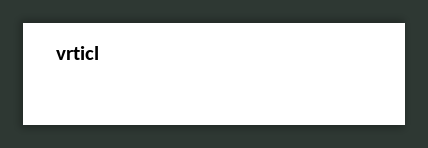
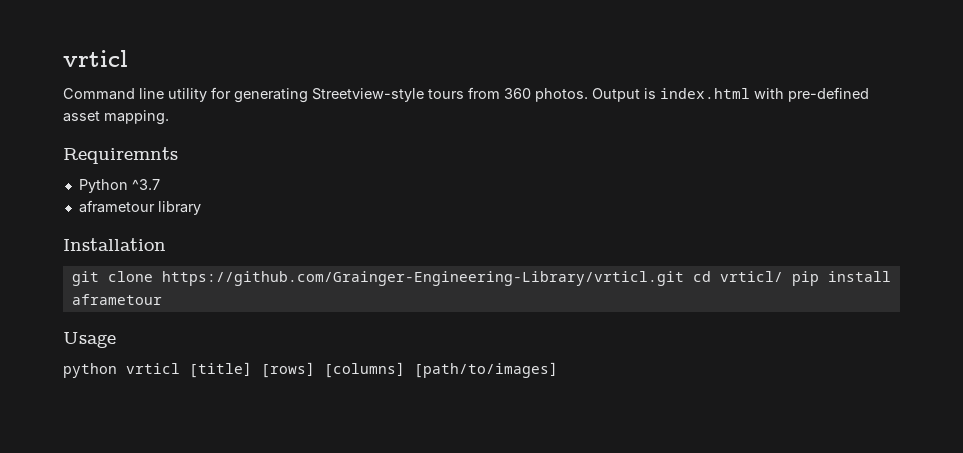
[56,46,99,60] vrticl -> [63,50,128,67] [63,87,869,103] [63,110,169,125] [63,147,178,164] [78,179,160,193] [78,200,201,215] [63,238,166,251] [71,271,891,286] [71,294,162,305] [63,332,116,348] [63,362,558,378] vrticl // Command line utility for generating Streetview-style tours from 360 photos. Output is index.html with pre-defined asset mapping. // Requiremnts // Python ^3.7 // aframetour library // Installation // git clone https://github.com/Grainger-Engineering-Library/vrticl.git cd vrticl/ pip install aframetour // Usage // python vrticl [title] [rows] [columns] [path/to/images]

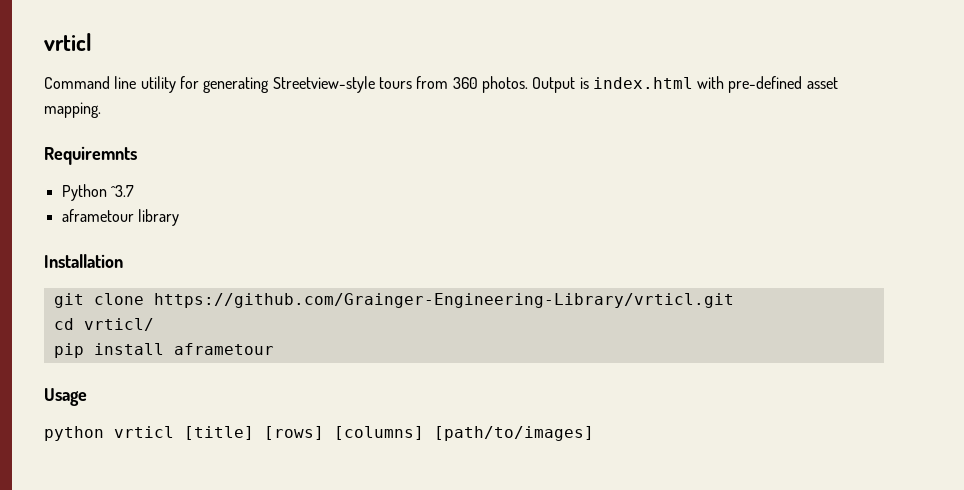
(684, 278) none -> (734, 300) //
(783, 276) none -> (154, 324) //

